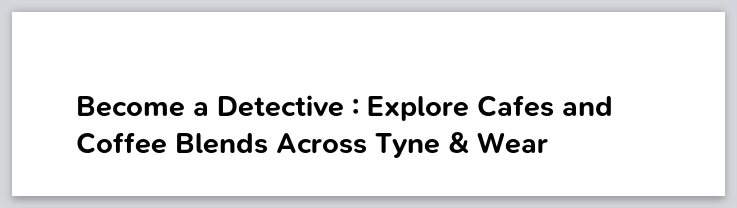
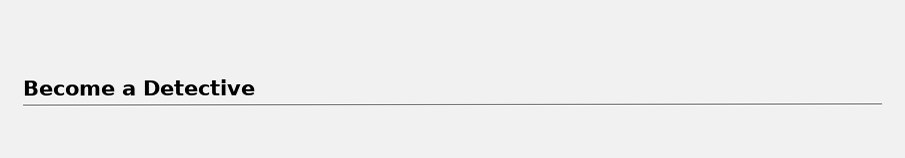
[352,95,613,121] [76,132,548,158] : Explore Cafes and Coffee Blends Across Tyne & Wear -> (256, 87) none

